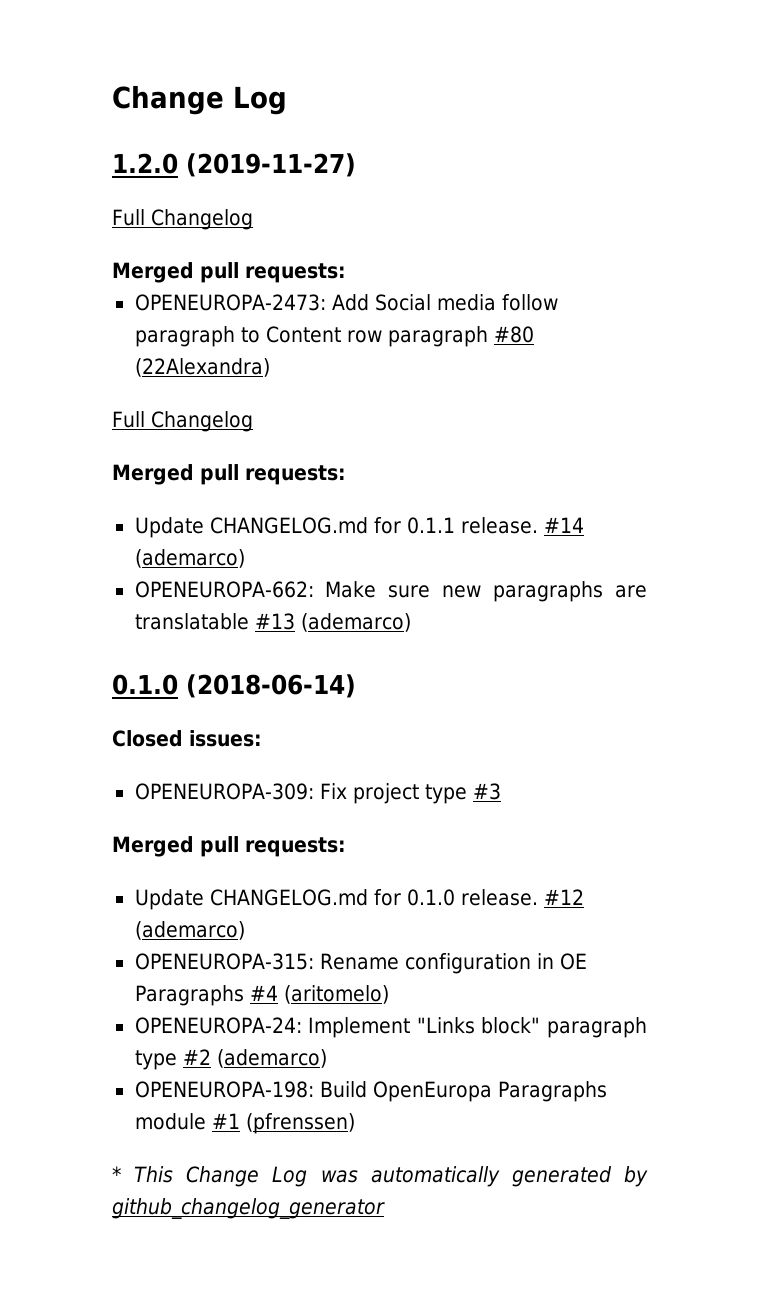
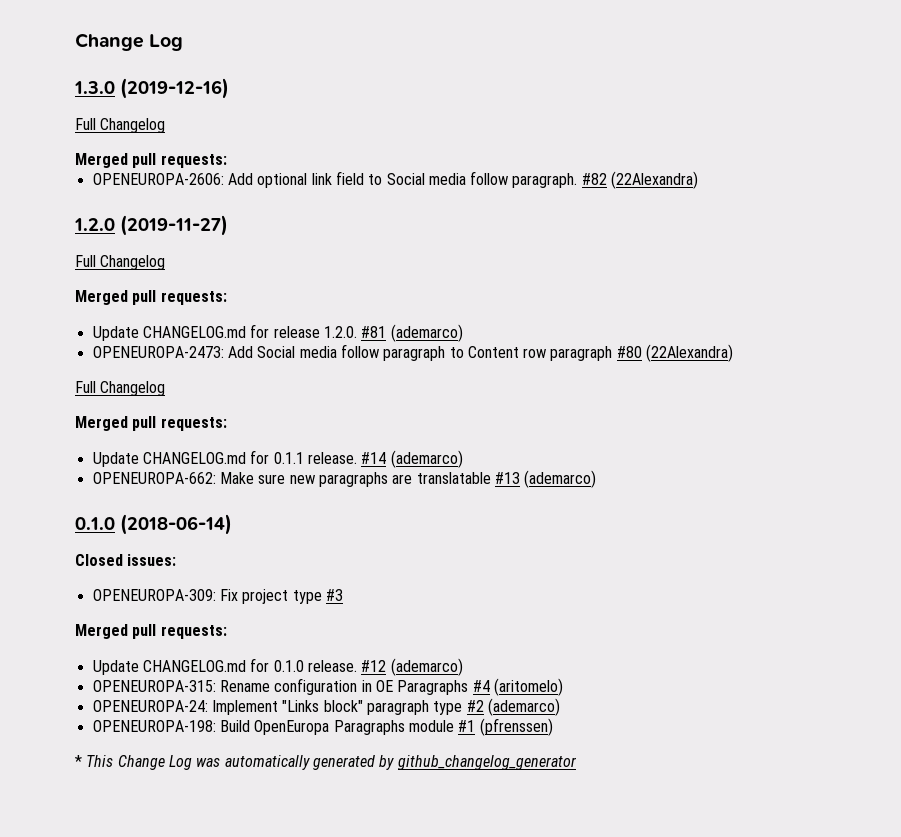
[112,85,287,115] Change Log -> [75,33,184,51] [74,78,229,99] [75,118,166,133] [75,153,227,168] [92,171,699,189] Change Log // 1.3.0 (2019-12-16) // Full Changelog // Merged pull requests: // OPENEUROPA-2606: Add optional link field to Social media follow paragraph. #82 (22Alexandra)
(346, 273) none -> [92,324,463,342] // Update CHANGELOG.md for release 1.2.0. #81 (ademarco)

